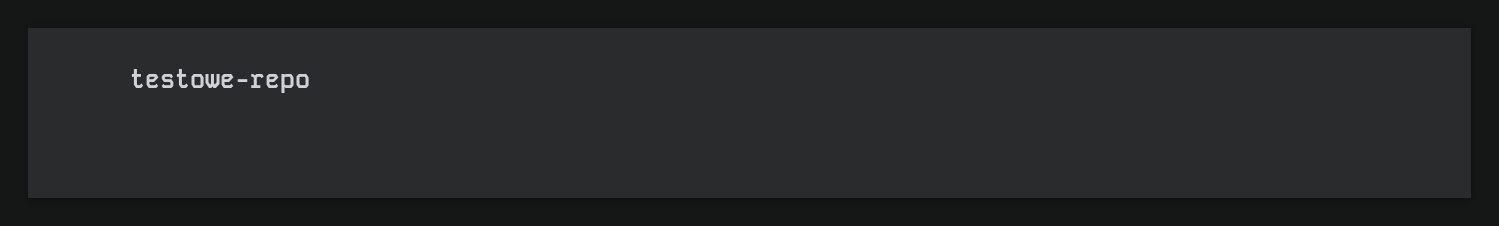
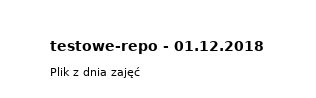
(310, 81) none -> [163,41,264,51] [50,67,140,78] - 01.12.2018 // Plik z dnia zajęć

